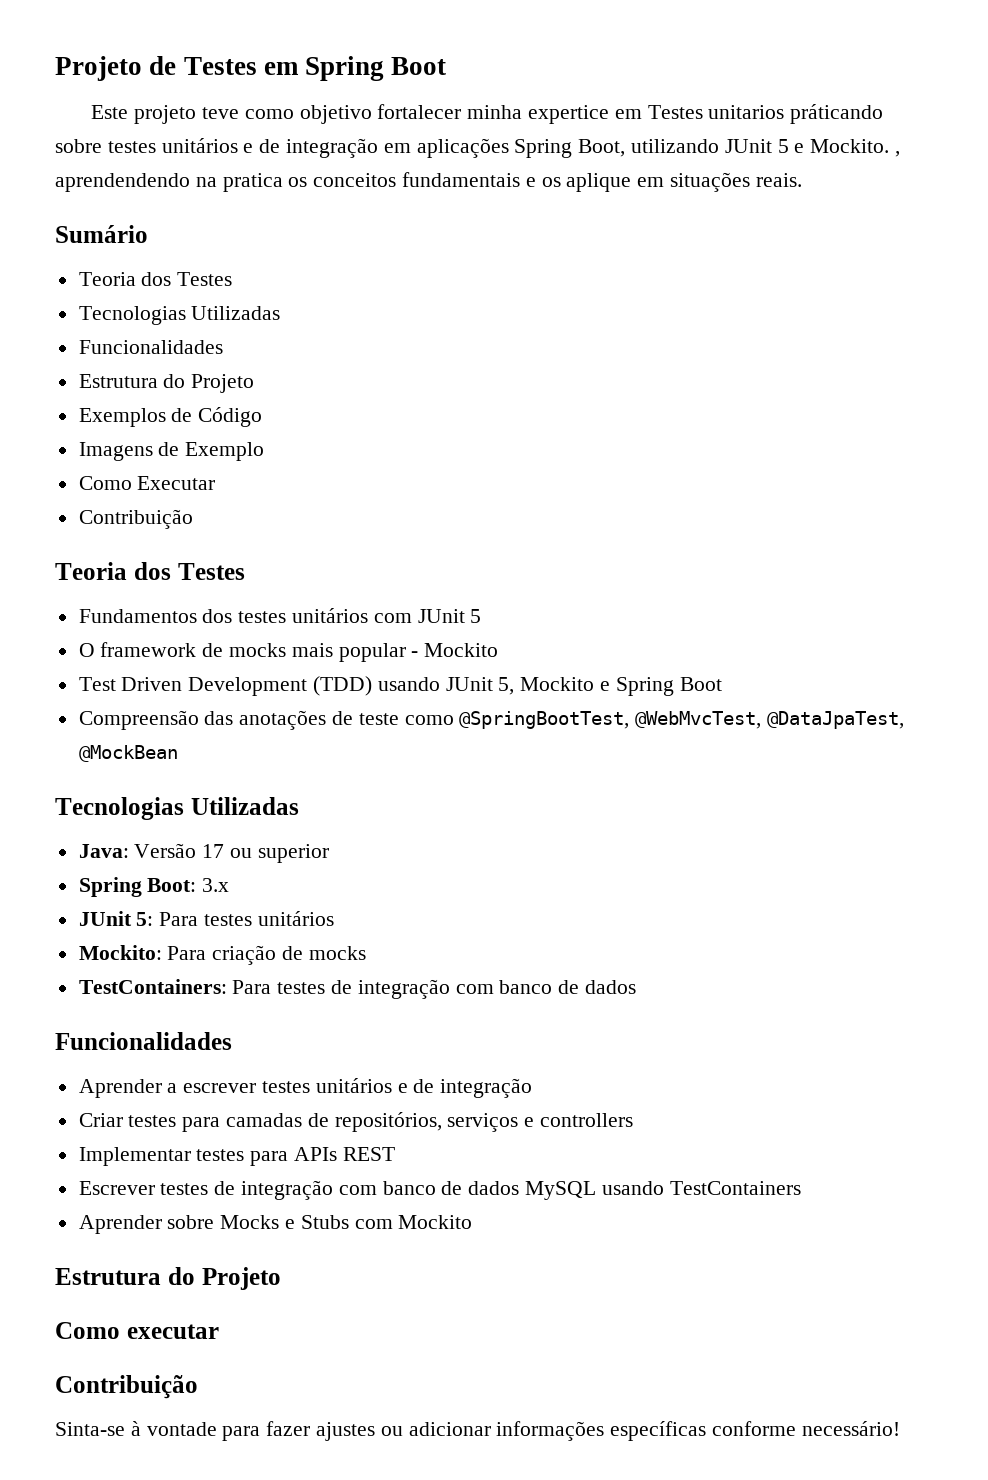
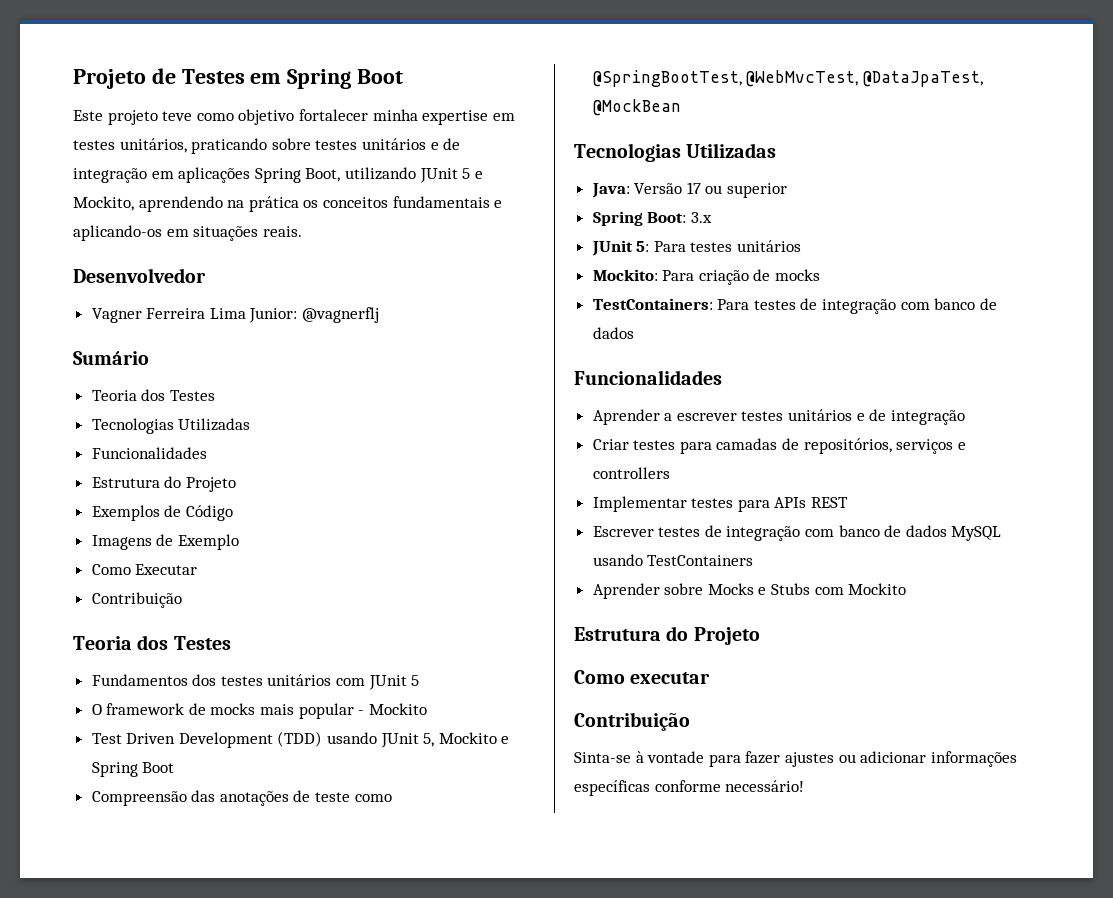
[527,104,884,124] expertice em Testes unitarios práticando -> [422,110,515,125] [73,138,268,154] expertise em testes unitários, praticando
[810,139,901,157] [55,173,283,192] Mockito. , aprendendendo na pratica -> [73,196,299,212] Mockito, aprendendo na prática
[541,173,632,192] os aplique -> [73,225,162,241] aplicando-os
(802, 180) none -> [73,268,206,283] [91,307,380,323] // Desenvolvedor // Vagner Ferreira Lima Junior: @vagnerflj

